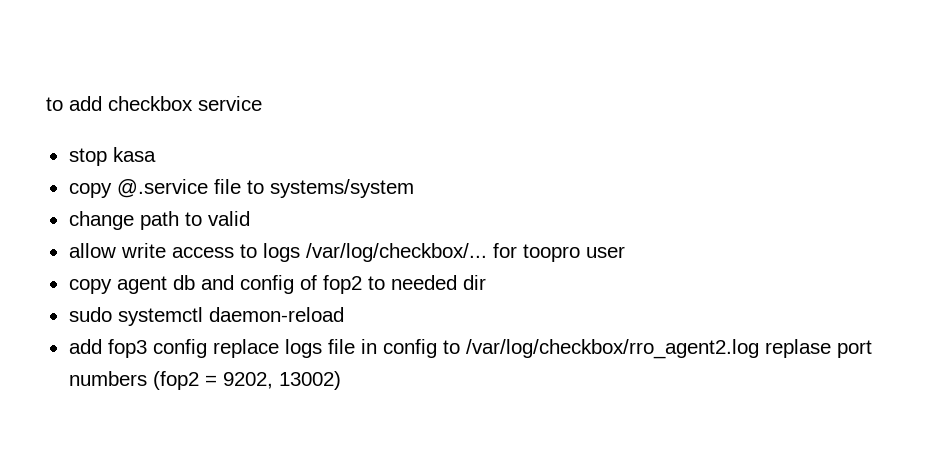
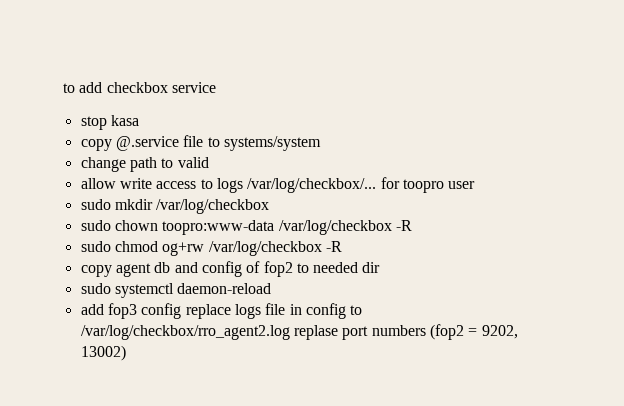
(625, 252) none -> [80,199,270,214] [80,220,412,235] [80,241,342,256] // sudo mkdir /var/log/checkbox // sudo chown toopro:www-data /var/log/checkbox -R // sudo chmod og+rw /var/log/checkbox -R

